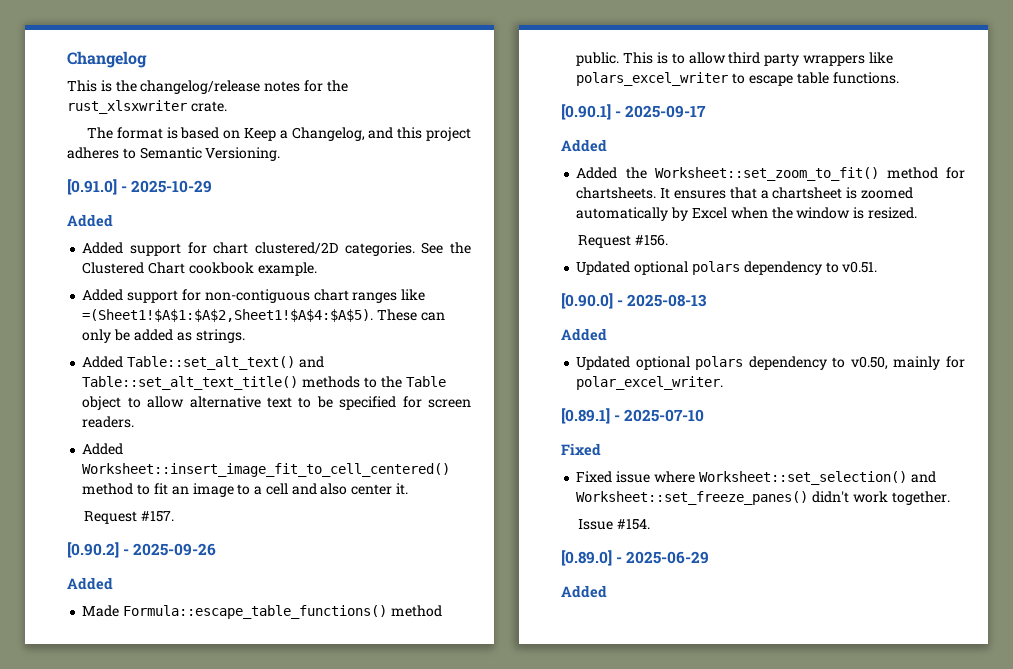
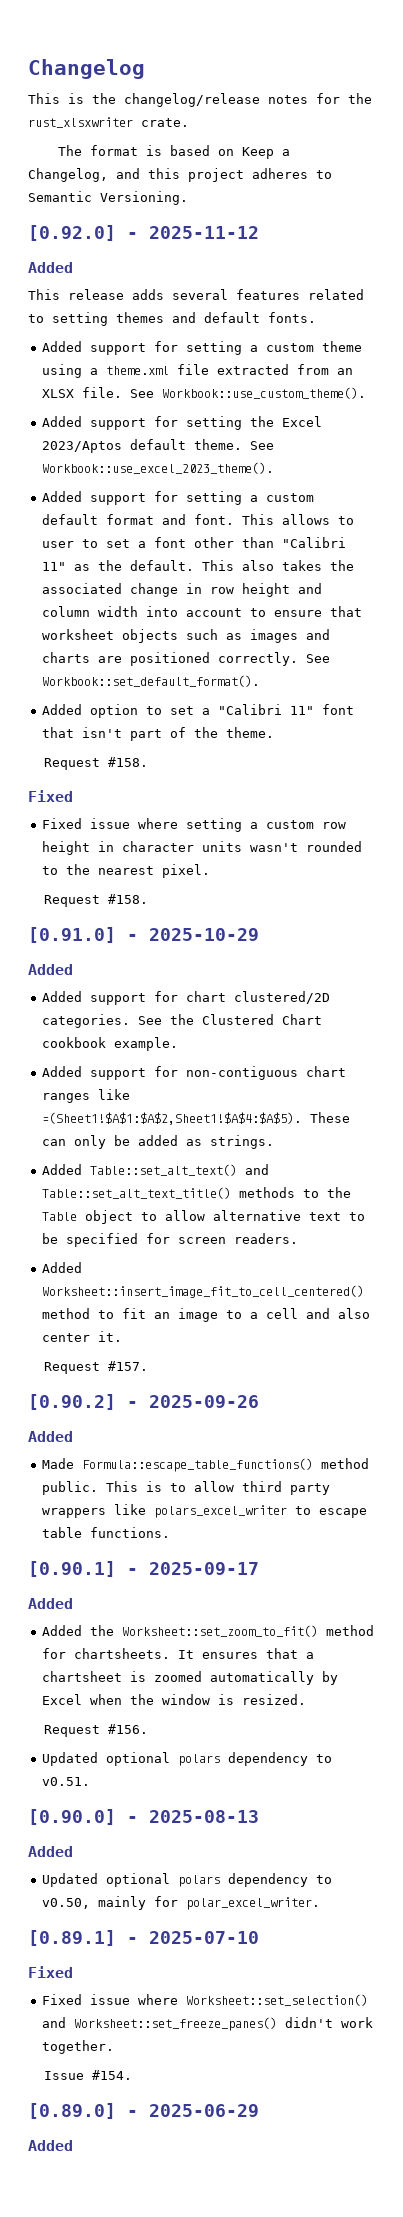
(281, 154) none -> [28,225,259,241] [28,262,73,273] [28,289,364,300] [28,312,316,326] [42,341,363,355] [42,364,354,378] [42,387,367,399] [42,416,323,430] [42,439,275,453] [42,462,275,474] [42,491,315,505] [42,514,355,525] [42,537,347,548] [42,560,355,571] [42,583,323,597] [42,606,363,617] [42,629,331,643] [42,652,331,666] [42,675,261,687] [42,704,355,718] [42,727,275,741] [44,757,149,770] [28,790,73,802] [42,818,347,832] [42,841,363,855] [42,864,211,878] [44,894,149,907] // [0.92.0] - 2025-11-12 // Added // This release adds several features related to setting themes and default fonts. // Added support for setting a custom theme using a theme.xml file extracted from an XLSX file. See Workbook::use_custom_theme(). // Added support for setting the Excel 2023/Aptos default theme. See Workbook::use_excel_2023_theme(). // Added support for setting a custom default format and font. This allows to user to set a font other than "Calibri 11" as the default. This also takes the associated change in row height and column width into account to ensure that worksheet objects such as images and charts are positioned correctly. See Workbook::set_default_format(). // Added option to set a "Calibri 11" font that isn't part of the theme. // Request #158. // Fixed // Fixed issue where setting a custom row height in character units wasn't rounded to the nearest pixel. // Request #158.

